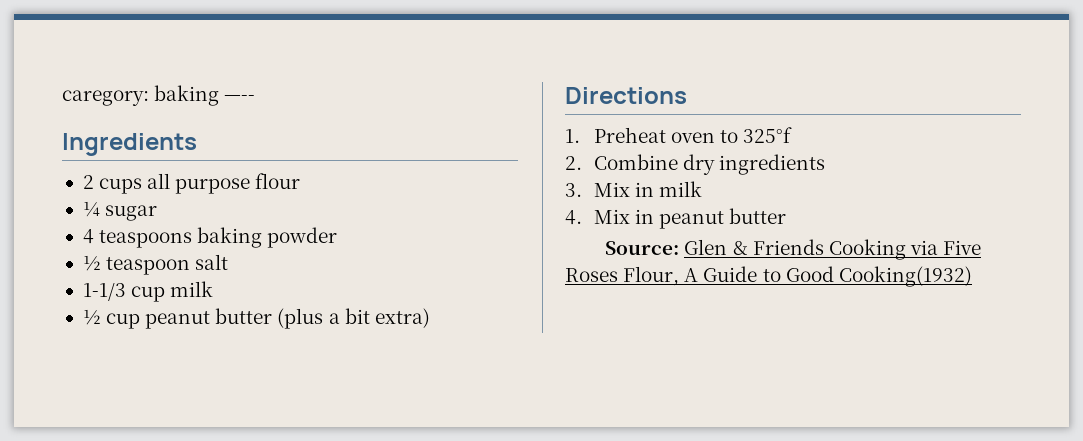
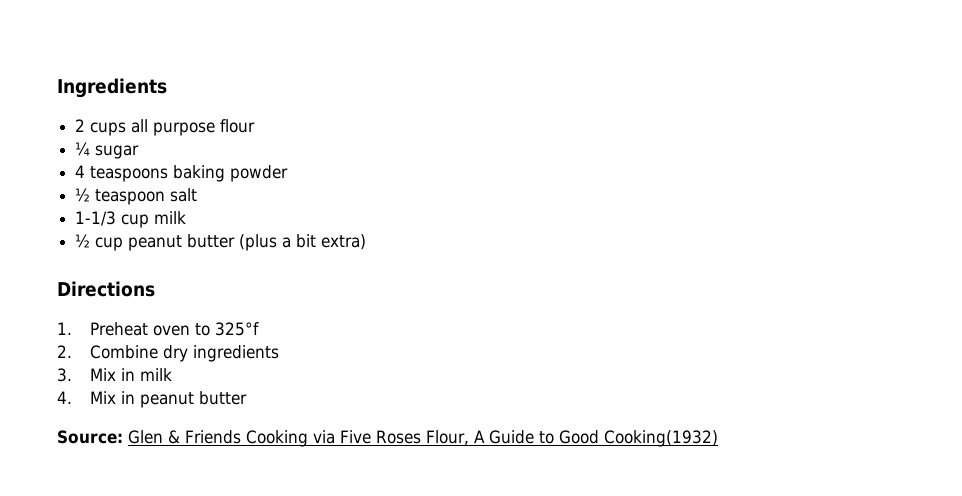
[62,85,256,106] caregory: baking —-- // -> (57, 88) none

